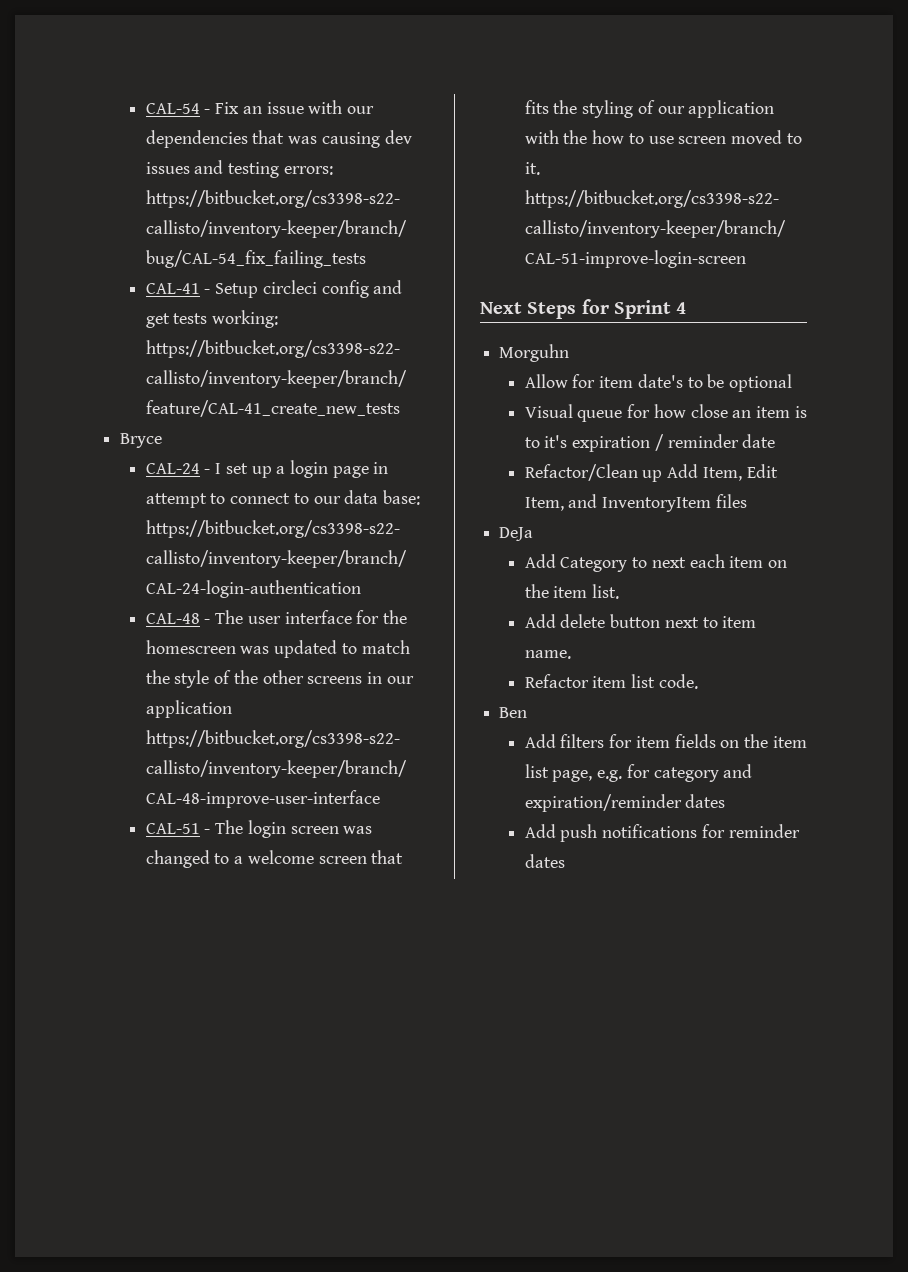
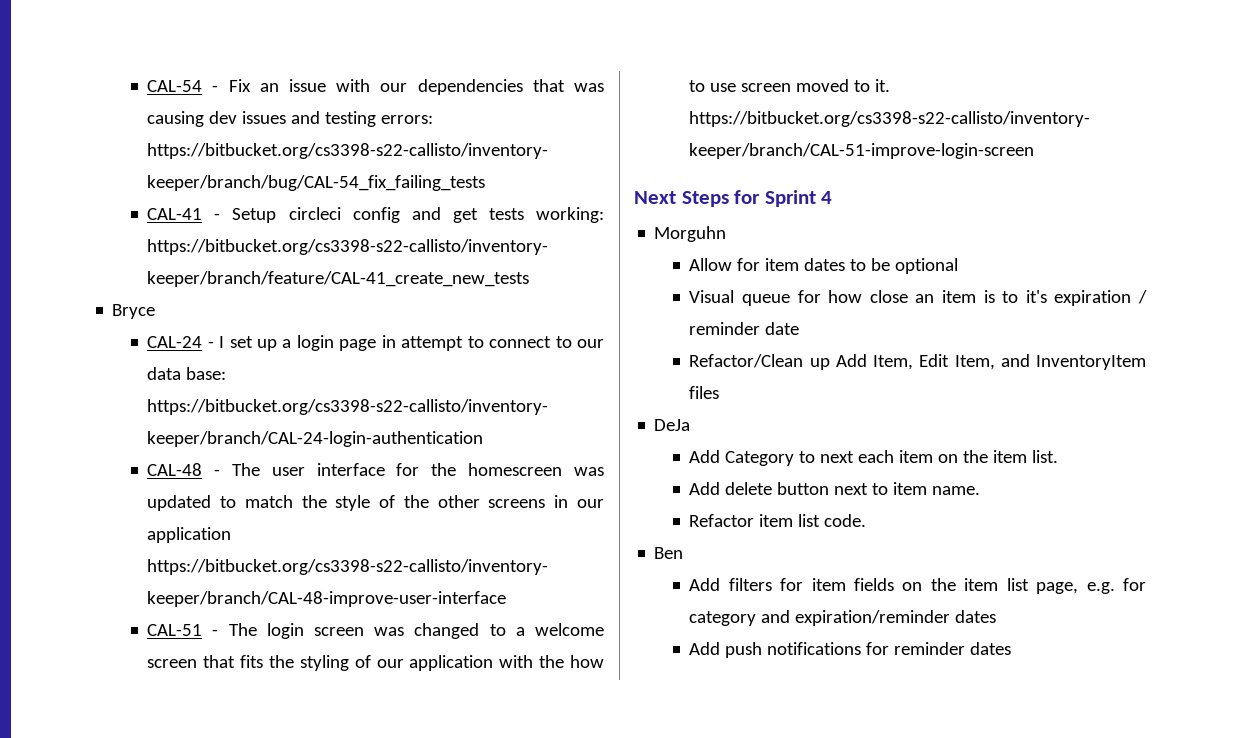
[637,374,683,388] date's -> [804,258,846,271] dates

